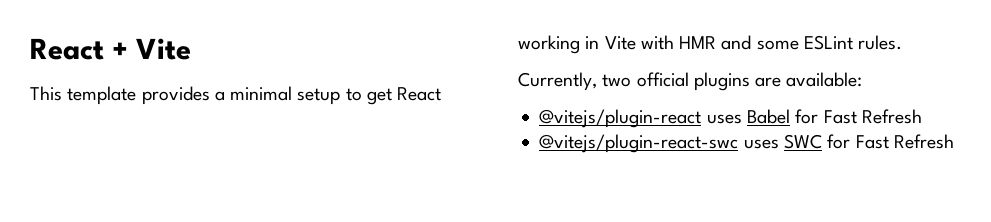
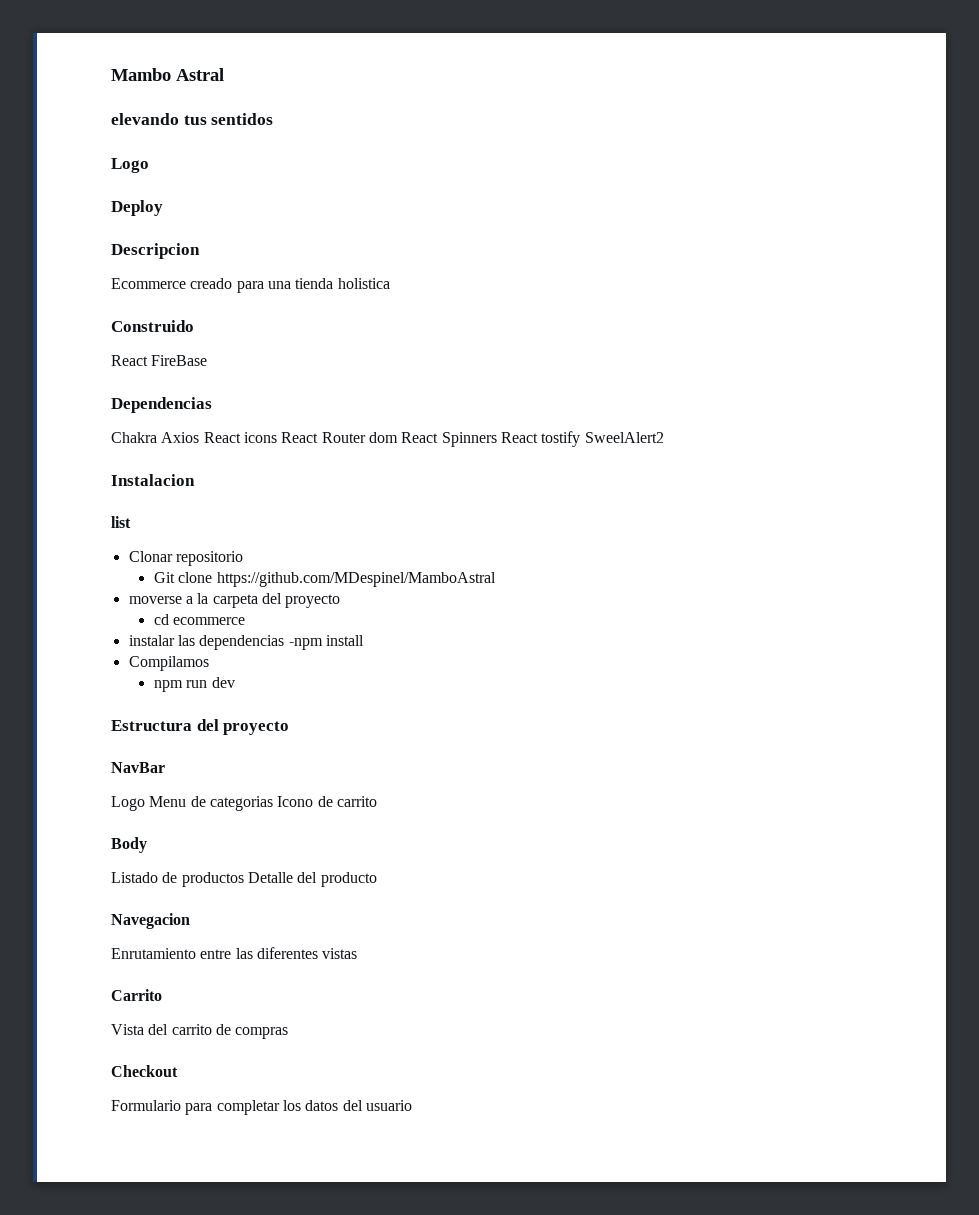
[30,38,192,60] [30,86,442,105] [518,35,903,54] [518,72,863,91] [539,109,922,128] [539,134,954,153] React + Vite // This template provides a minimal setup to get React working in Vite with HMR and some ESLint rules. // Currently, two official plugins are available: // @vitejs/plugin-react uses Babel for Fast Refresh // @vitejs/plugin-react-swc uses SWC for Fast Refresh -> [111,68,224,81] [111,113,274,125] [111,158,149,173] [111,200,163,216] [111,243,200,259] [111,278,390,293] [111,320,194,332] [111,355,208,366] [111,397,212,413] [111,431,664,447] [111,474,195,486] [111,516,131,528] [128,551,243,566] [153,572,496,587] [128,593,341,608] [153,614,246,625] [128,635,364,650] [128,656,209,671] [153,677,235,692] [111,719,290,735] [111,762,165,773] [111,796,377,811] [111,837,147,853] [111,872,377,887] [111,913,190,929] [111,947,358,959] [111,989,162,1001] [111,1024,289,1039] [111,1065,178,1077] [111,1100,412,1115] Mambo Astral // elevando tus sentidos // Logo // Deploy // Descripcion // Ecommerce creado para una tienda holistica // Construido // React FireBase // Dependencias // Chakra Axios React icons React Router dom React Spinners React tostify SweelAlert2 // Instalacion // list // Clonar repositorio // Git clone https://github.com/MDespinel/MamboAstral // moverse a la carpeta del proyecto // cd ecommerce // instalar las dependencias -npm install // Compilamos // npm run dev // Estructura del proyecto // NavBar // Logo Menu de categorias Icono de carrito // Body // Listado de productos Detalle del producto // Navegacion // Enrutamiento entre las diferentes vistas // Carrito // Vista del carrito de compras // Checkout // Formulario para completar los datos del usuario

